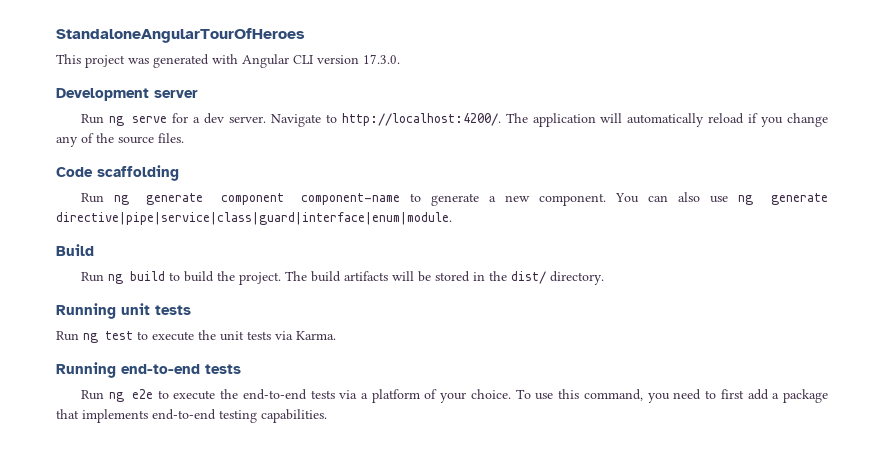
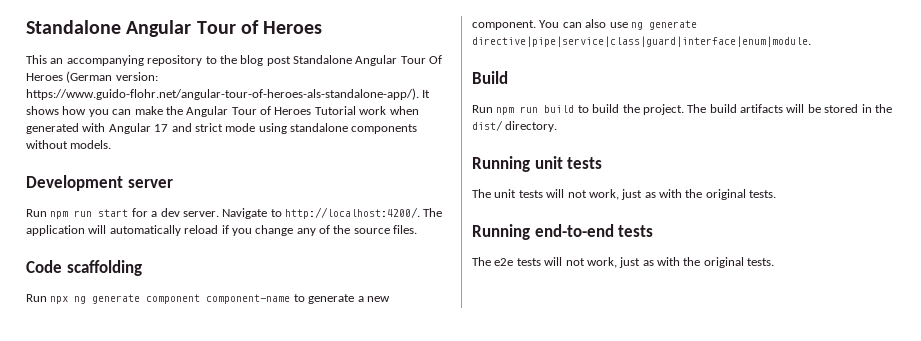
[56,28,305,43] [56,54,400,68] StandaloneAngularTourOfHeroes // This project was generated with Angular CLI version 17.3.0. -> [26,20,323,37] [26,55,443,66] [26,71,158,83] [26,88,431,100] [26,106,419,117] [26,123,418,134] [26,140,112,149] Standalone Angular Tour of Heroes // This an accompanying repository to the blog post Standalone Angular Tour Of Heroes (German version: https://www.guido-flohr.net/angular-tour-of-heroes-als-standalone-app/). It shows how you can make the Angular Tour of Heroes Tutorial work when generated with Angular 17 and strict mode using standalone components without models.
[108,116,168,126] ng serve -> [50,209,129,219] npm run start
(104, 198) none -> [50,296,69,304] npx
[107,274,123,284] ng -> [496,106,539,115] npm run
[56,330,336,343] [56,362,241,378] [80,389,828,403] [56,409,327,423] Run ng test to execute the unit tests via Karma. // Running end-to-end tests // Run ng e2e to execute the end-to-end tests via a platform of your choice. To use this command, you need to first add a package that implements end-to-end testing capabilities. -> [472,189,777,200] [472,224,654,240] [472,257,775,268] The unit tests will not work, just as with the original tests. // Running end-to-end tests // The e2e tests will not work, just as with the original tests.

